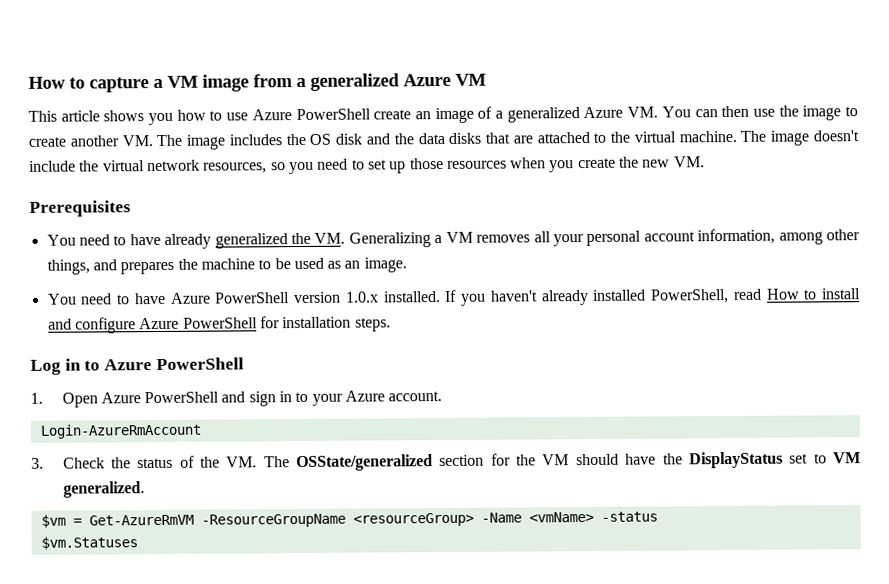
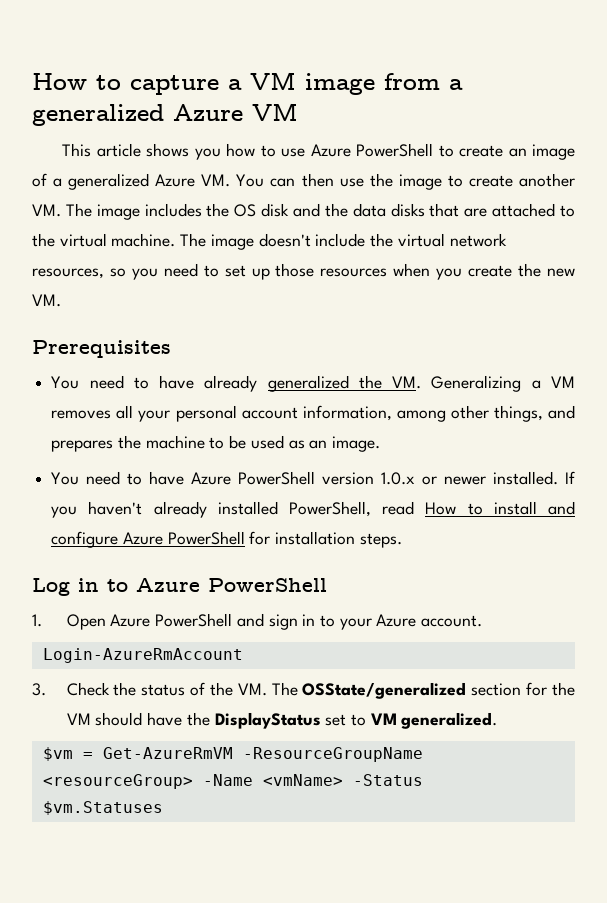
(371, 114) none -> [438,145,454,157] to
(379, 297) none -> [422,476,487,485] or newer
[600,511,658,522] -status -> [352,774,423,786] -Status

